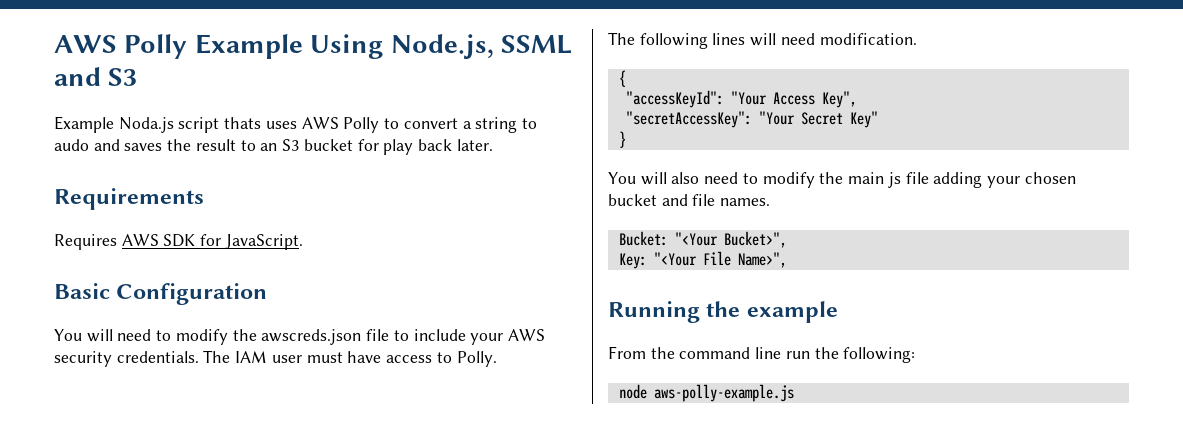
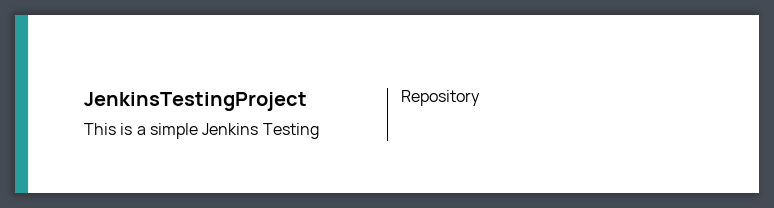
[54,34,573,59] [54,67,138,86] [54,116,537,133] [54,139,493,155] [54,188,204,210] [54,234,303,250] [54,283,268,305] [54,329,545,345] [54,350,497,367] [608,32,917,49] [618,70,626,87] [625,90,857,108] [625,111,878,128] [618,131,626,148] [608,172,1076,188] [608,194,771,206] [618,231,787,248] [618,251,787,269] [608,301,838,323] [608,346,916,363] [618,384,794,402] AWS Polly Example Using Node.js, SSML and S3 // Example Noda.js script thats uses AWS Polly to convert a string to audo and saves the result to an S3 bucket for play back later. // Requirements // Requires AWS SDK for JavaScript. // Basic Configuration // You will need to modify the awscreds.json file to include your AWS security credentials. The IAM user must have access to Polly. // The following lines will need modification. // { // "accessKeyId": "Your Access Key", // "secretAccessKey": "Your Secret Key" // } // You will also need to modify the main js file adding your chosen bucket and file names. // Bucket: "<Your Bucket>", // Key: "<Your File Name>", // Running the example // From the command line run the following: // node aws-polly-example.js -> [84,92,307,111] [84,123,319,139] [401,90,480,106] JenkinsTestingProject // This is a simple Jenkins Testing Repository

